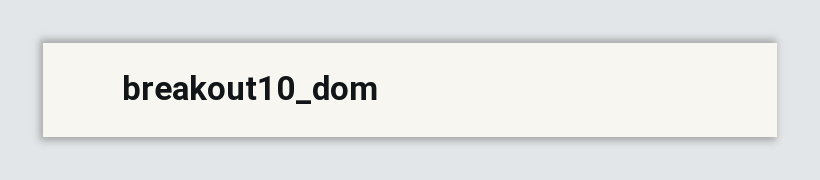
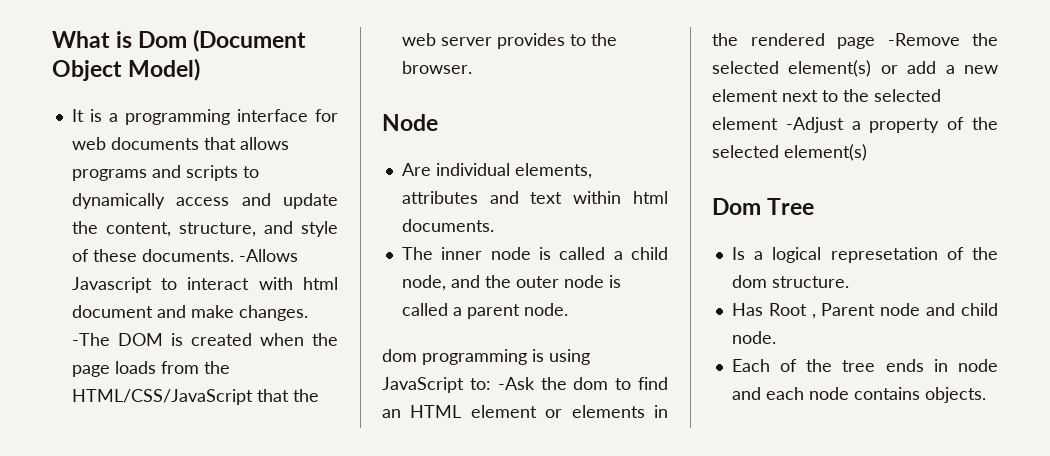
[122,75,378,104] breakout10_dom -> [52,29,307,52] [52,58,201,81] [71,109,338,125] [71,137,289,150] [71,165,259,181] [71,193,338,209] [71,221,338,237] [71,249,298,262] [71,277,338,293] [71,305,308,321] [71,333,338,346] [71,361,230,377] [71,389,319,405] [401,33,617,49] [401,61,472,74] [382,114,438,131] [401,163,592,179] [401,191,668,204] [401,219,494,232] [401,247,668,260] [401,275,621,291] [401,303,568,319] [382,349,590,365] [382,377,668,393] [382,405,668,418] [712,33,998,49] [712,60,998,77] [712,89,941,102] [712,117,998,133] [712,144,867,161] [712,198,815,215] [731,247,998,263] [731,275,849,288] [731,303,998,319] [731,331,776,344] [731,359,998,372] [731,387,986,403] What is Dom (Document Object Model) // It is a programming interface for web documents that allows programs and scripts to dynamically access and update the content, structure, and style of these documents. -Allows Javascript to interact with html document and make changes. -The DOM is created when the page loads from the HTML/CSS/JavaScript that the web server provides to the browser. // Node // Are individual elements, attributes and text within html documents. // The inner node is called a child node, and the outer node is called a parent node. // dom programming is using JavaScript to: -Ask the dom to find an HTML element or elements in the rendered page -Remove the selected element(s) or add a new element next to the selected element -Adjust a property of the selected element(s) // Dom Tree // Is a logical represetation of the dom structure. // Has Root , Parent node and child node. // Each of the tree ends in node and each node contains objects.

